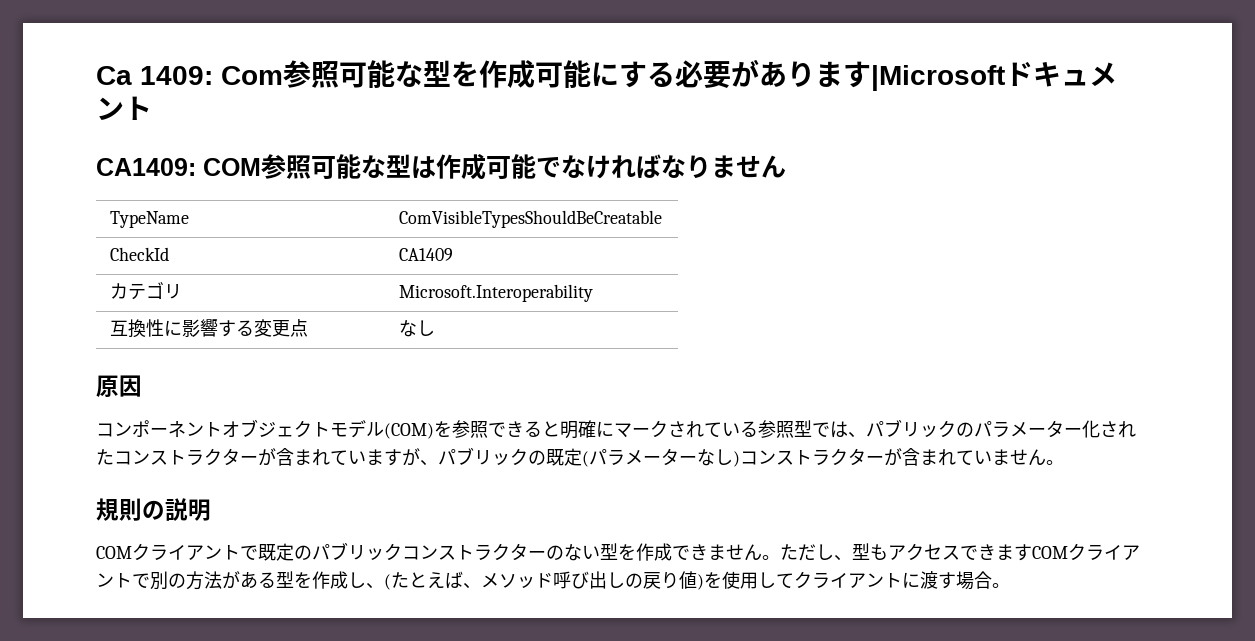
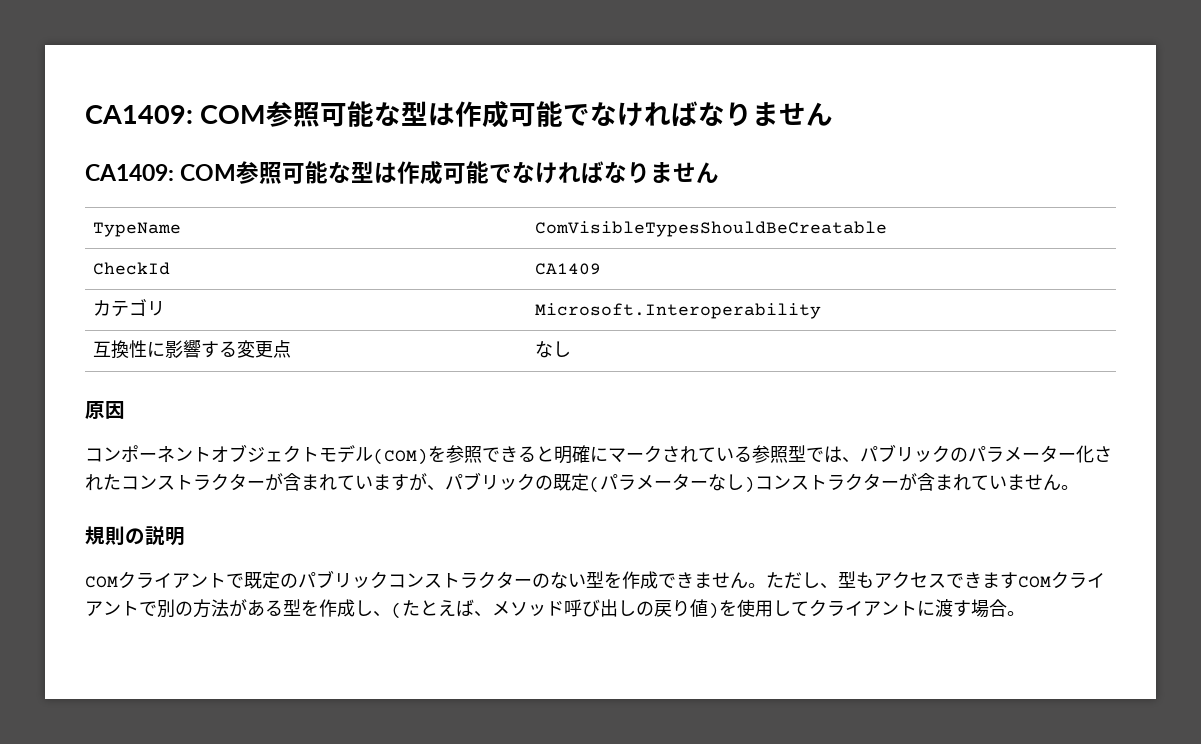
[96,59,1117,91] [96,96,152,120] Ca 1409: Com参照可能な型を作成可能にする必要があります|Microsoftドキュメント -> [85,101,834,128] CA1409: COM参照可能な型は作成可能でなければなりません

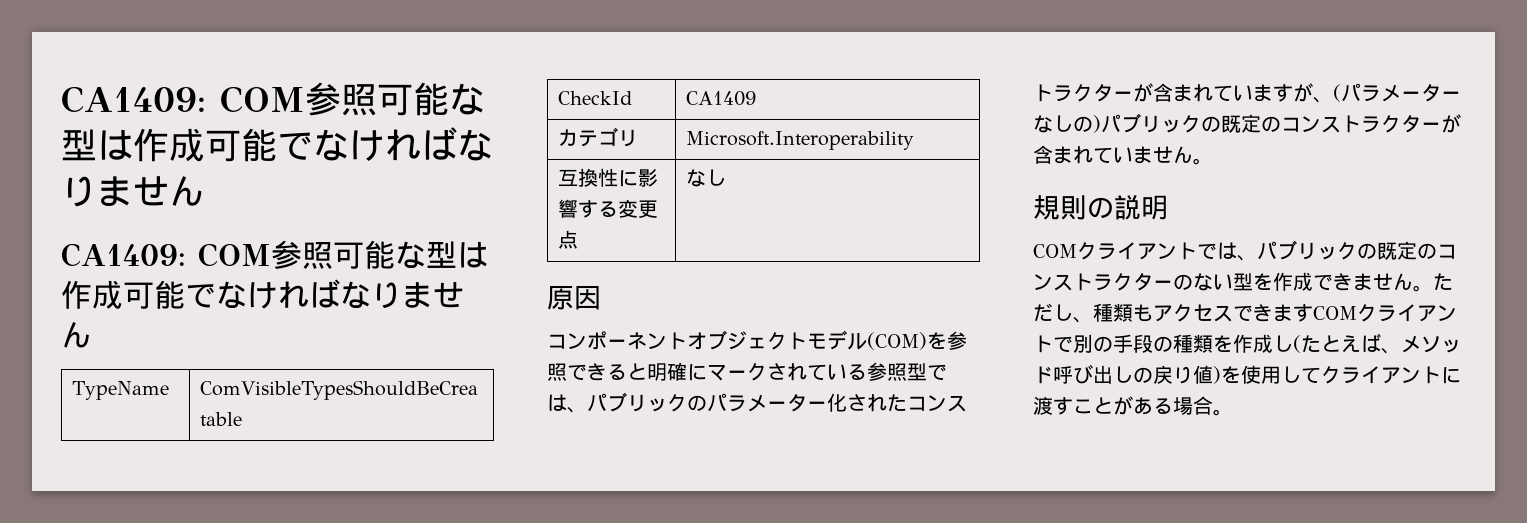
[445,472,589,491] パブリックの既定 -> (1333, 100) none
[744,476,755,493] ) -> [1073,113,1281,133] の)パブリックの既定の
[244,570,388,589] 既定のパブリック -> [1217,240,1437,261] は、パブリックの既定の
[838,571,856,588] 型 -> [1093,303,1133,322] 種類
[193,599,301,618] 方法がある型 -> [1113,334,1213,353] 手段の種類
[373,611,391,617] 、 -> (1293, 343) none
(971, 608) none -> [1073,396,1173,415] ことがある

